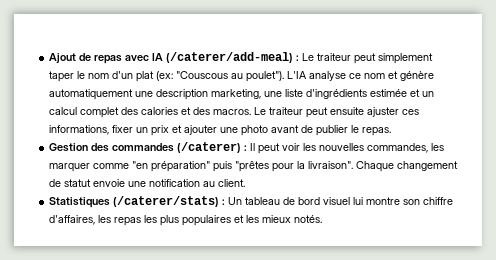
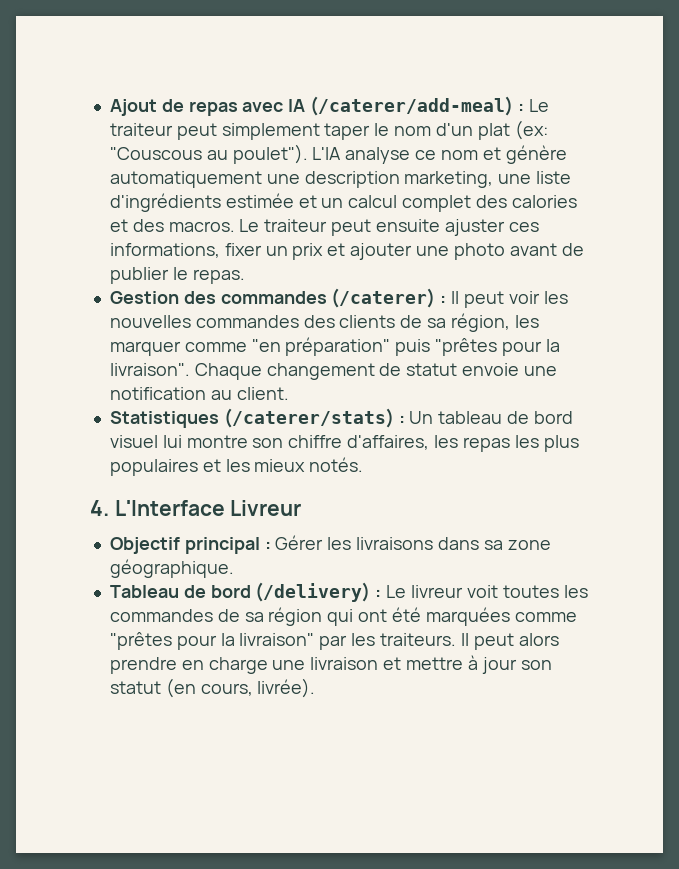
[367,143,429,153] commandes, -> [195,313,510,332] commandes des clients de sa région,
(323, 219) none -> [90,500,302,516] [109,535,551,554] [109,559,234,578] [109,582,588,602] [109,607,577,626] [109,632,559,650] [109,655,552,674] [109,678,316,698] // 4. L'Interface Livreur // Objectif principal : Gérer les livraisons dans sa zone géographique. // Tableau de bord (/delivery) : Le livreur voit toutes les commandes de sa région qui ont été marquées comme "prêtes pour la livraison" par les traiteurs. Il peut alors prendre en charge une livraison et mettre à jour son statut (en cours, livrée).

